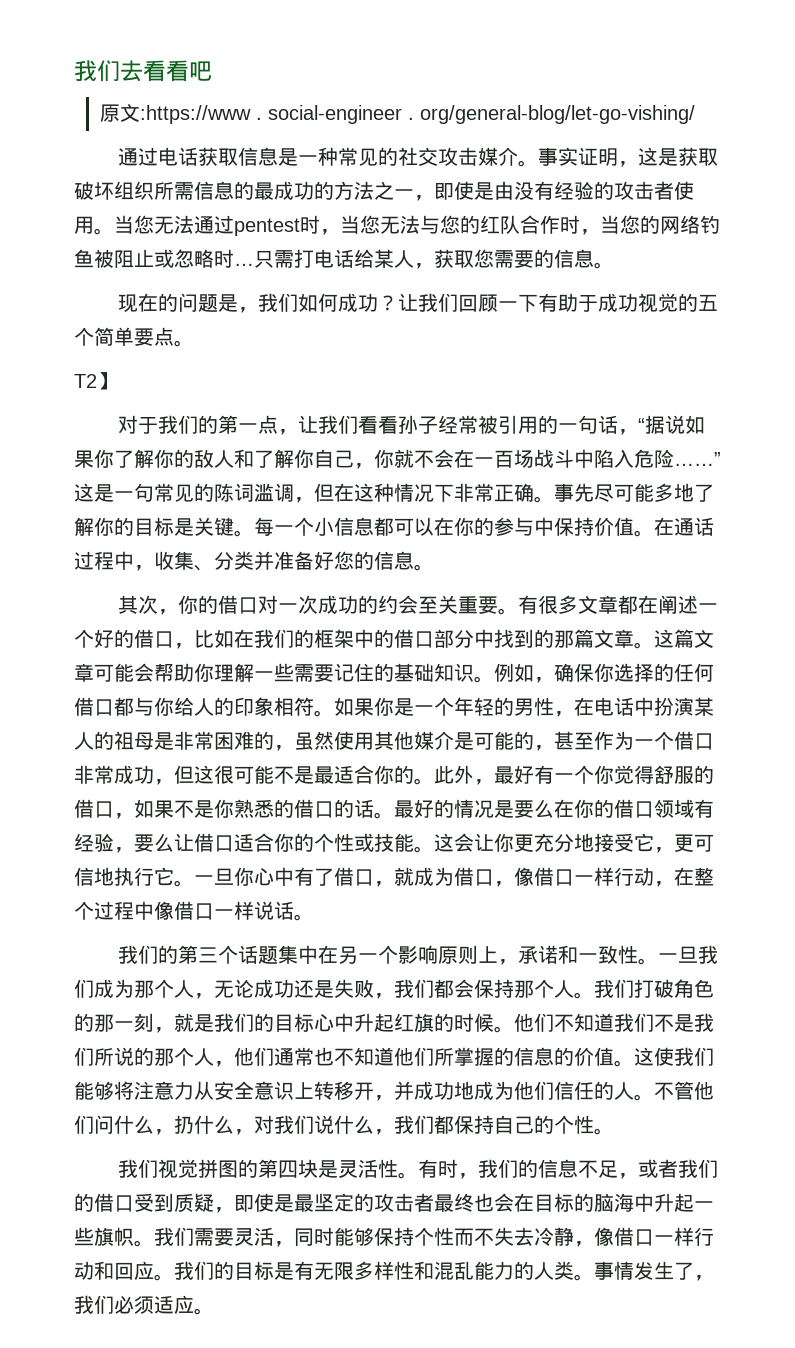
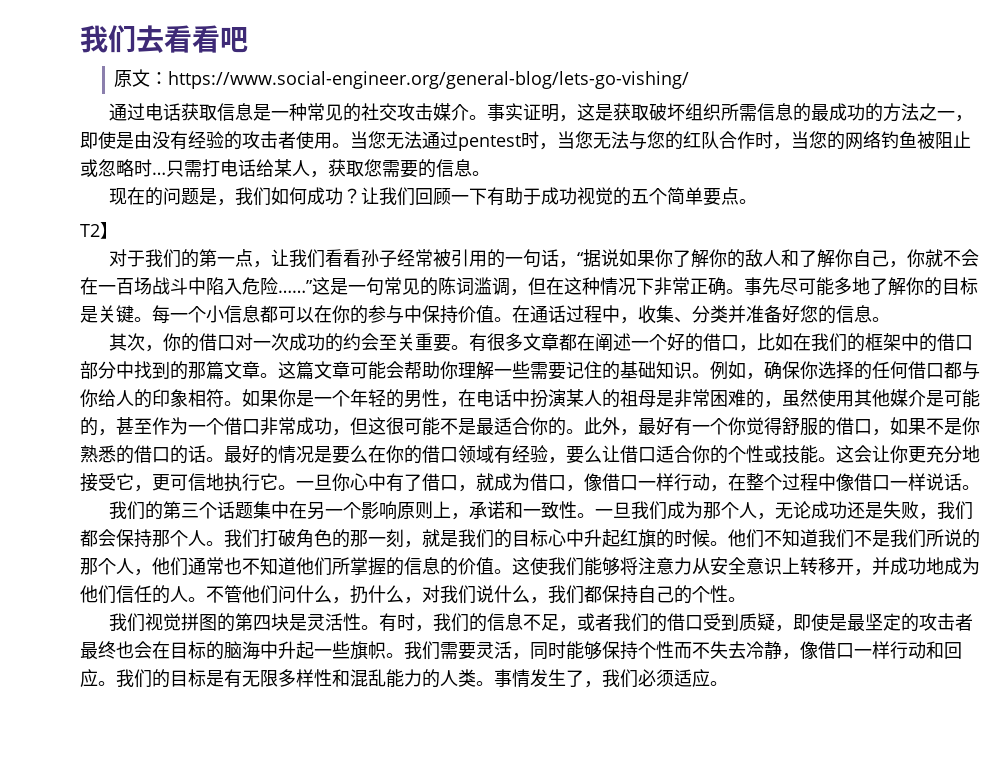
[140,105,696,124] :https://www . social-engineer . org/general-blog/let-go-vishing/ -> [150,71,690,89] ：https://www.social-engineer.org/general-blog/lets-go-vishing/

